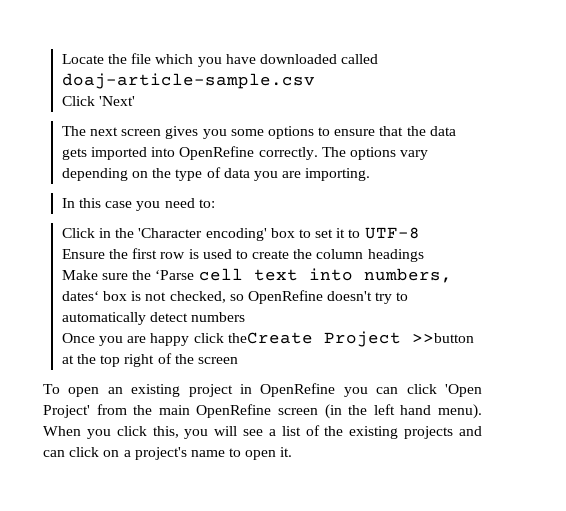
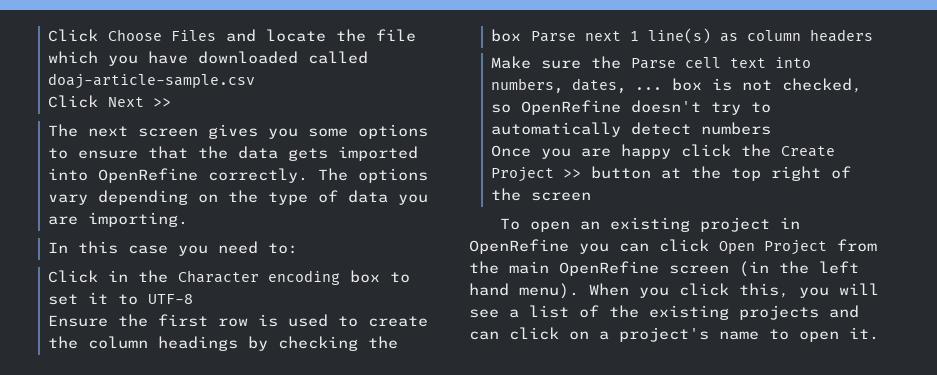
[61,54,104,64] Locate -> [48,29,327,42] Click Choose Files and locate
[98,96,135,106] 'Next' -> [108,97,172,107] Next >>
[138,228,267,241] 'Character encoding' -> [178,270,341,285] Character encoding
(424, 255) none -> [248,336,399,351] [491,28,874,44] by checking the box Parse next 1 line(s) as column headers
[155,270,195,280] ‘Parse -> [631,58,677,69] Parse
[61,291,99,301] dates‘ -> [572,78,663,93] dates, ...
[227,331,474,347] theCreate Project >>button -> [741,144,836,157] [491,166,652,182] the Create Project >> button
[444,384,482,397] [43,405,90,418] 'Open Project' -> [719,240,827,255] Open Project

